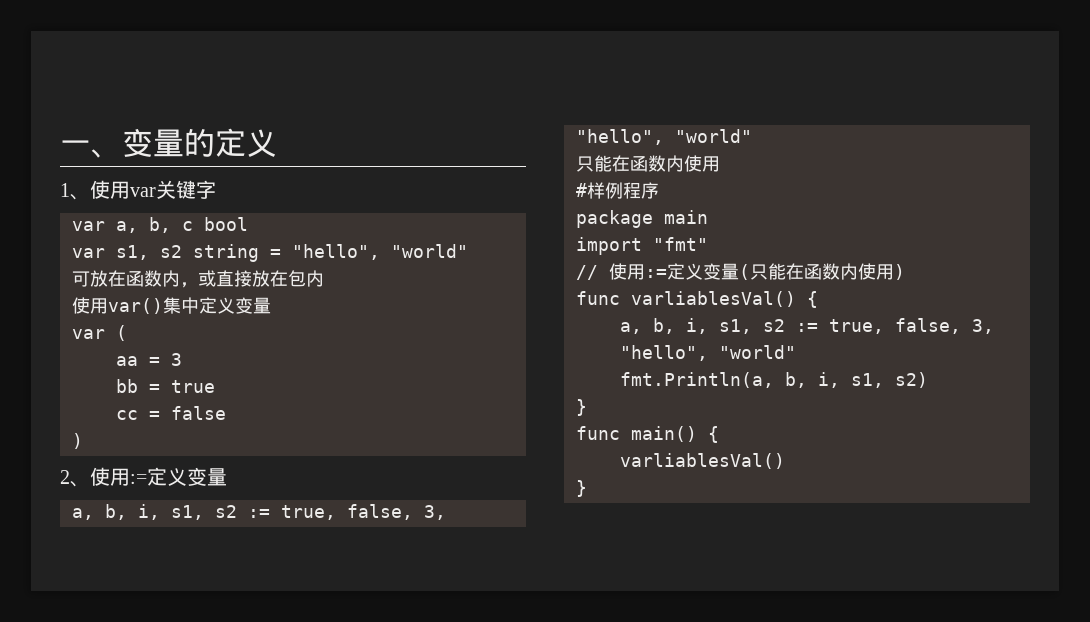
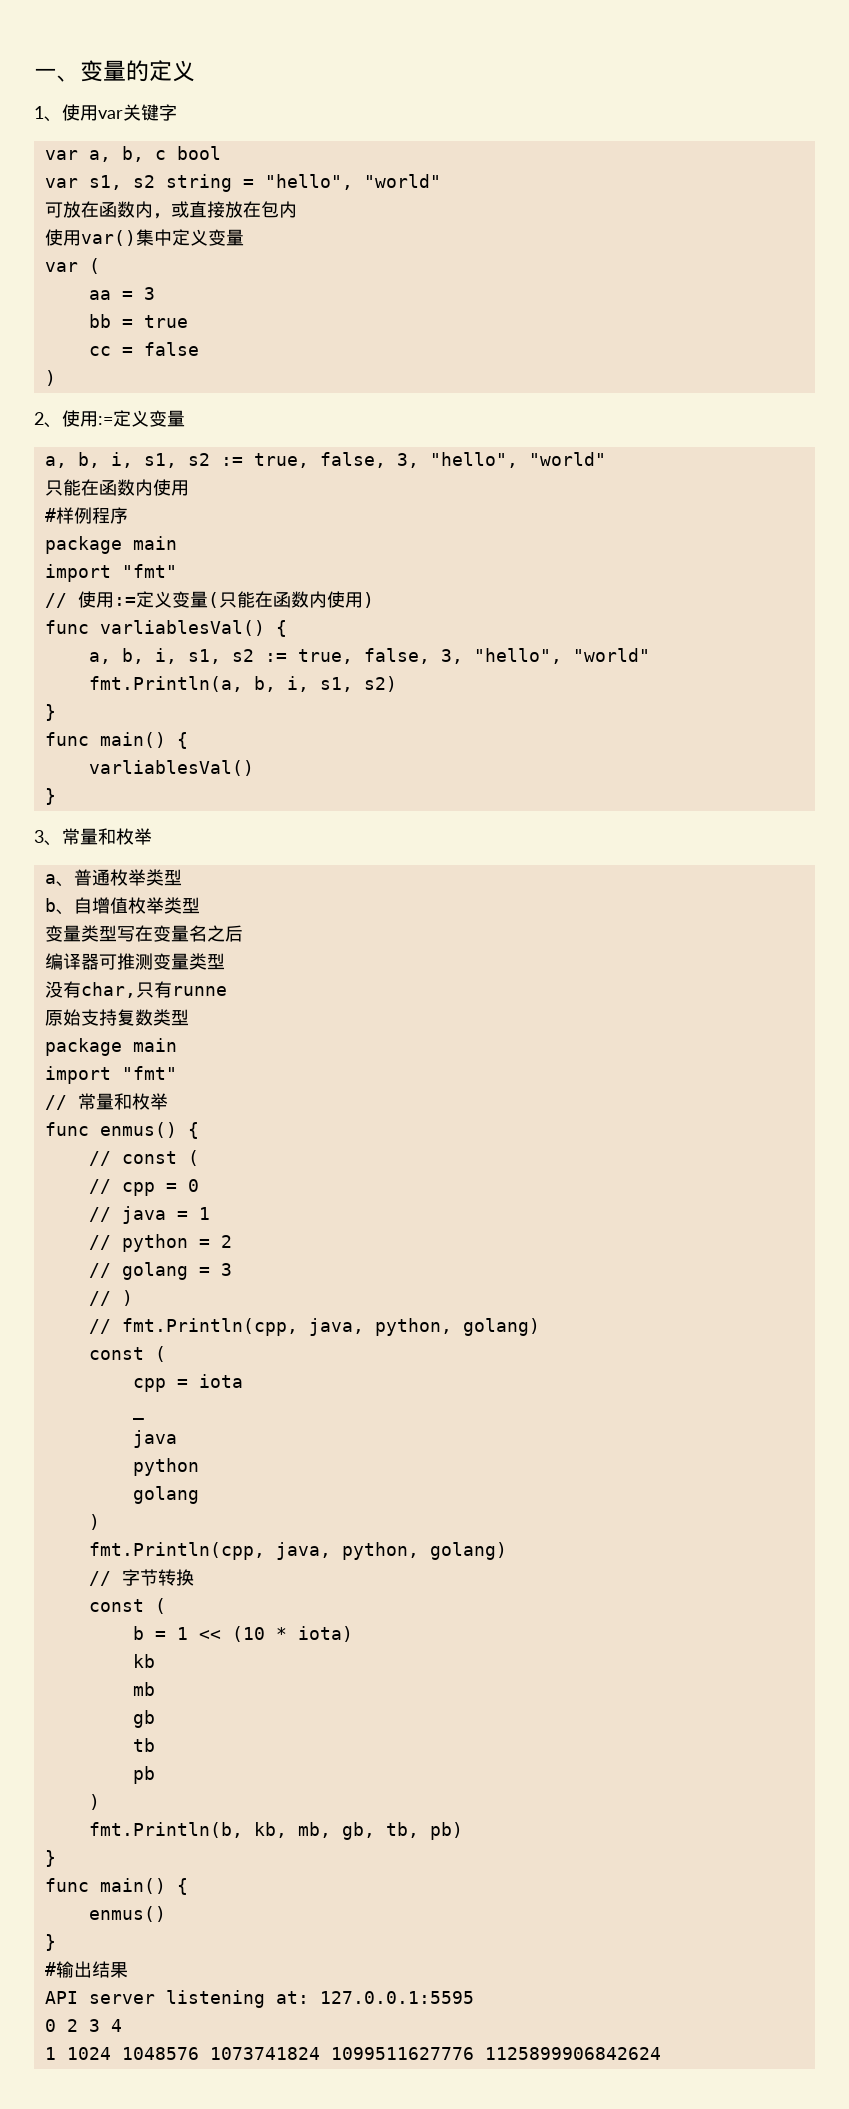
(587, 488) none -> [34,828,152,846] [44,869,182,887] [44,897,200,915] [44,925,243,942] [44,953,225,970] [44,981,227,998] [44,1009,189,1026] [44,1038,177,1056] [44,1066,177,1084] [44,1093,168,1110] [44,1122,199,1139] [88,1150,199,1166] [88,1179,199,1196] [88,1206,210,1224] [88,1234,232,1252] [88,1262,232,1280] [88,1290,133,1306] [88,1318,540,1336] [88,1346,166,1362] [132,1374,243,1392] [132,1416,144,1420] [132,1430,177,1448] [132,1458,199,1476] [132,1486,199,1504] [88,1514,100,1530] [88,1542,507,1560] [88,1569,194,1586] [88,1598,166,1614] [132,1626,353,1642] [132,1654,155,1668] [132,1682,155,1696] [132,1710,155,1728] [132,1738,155,1752] [132,1766,155,1784] [88,1794,100,1810] [88,1822,463,1840] [44,1850,56,1867] [44,1878,188,1895] [88,1906,166,1922] [44,1934,56,1951] [44,1961,128,1978] [44,1990,474,2008] [44,2019,122,2032] [44,2047,661,2060] // 3、常量和枚举 // a、普通枚举类型 // b、自增值枚举类型 // 变量类型写在变量名之后 // 编译器可推测变量类型 // 没有char,只有runne // 原始支持复数类型 // package main // import "fmt" // // 常量和枚举 // func enmus() { // // const ( // // cpp = 0 // // java = 1 // // python = 2 // // golang = 3 // // ) // // fmt.Println(cpp, java, python, golang) // const ( // cpp = iota // _ // java // python // golang // ) // fmt.Println(cpp, java, python, golang) // // 字节转换 // const ( // b = 1 << (10 * iota) // kb // mb // gb // tb // pb // ) // fmt.Println(b, kb, mb, gb, tb, pb) // } // func main() { // enmus() // } // #输出结果 // API server listening at: 127.0.0.1:5595 // 0 2 3 4 // 1 1024 1048576 1073741824 1099511627776 1125899906842624

